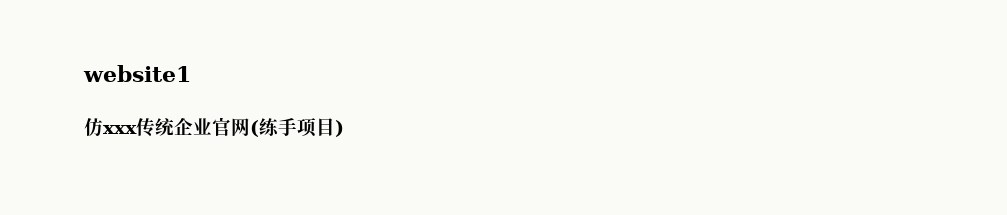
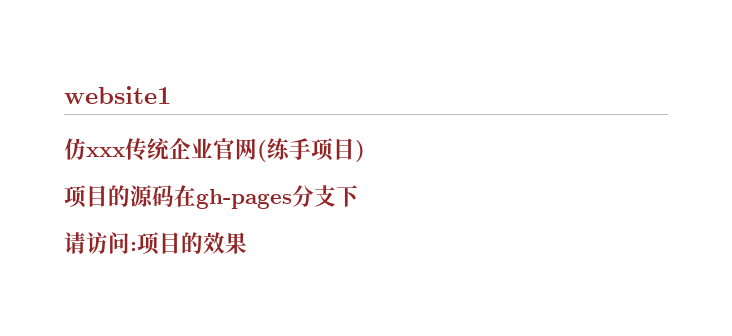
(344, 128) none -> [64,185,358,209] [64,232,247,255] // 项目的源码在gh-pages分支下 // 请访问:项目的效果

